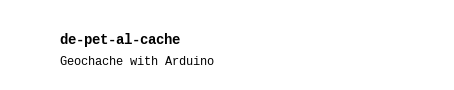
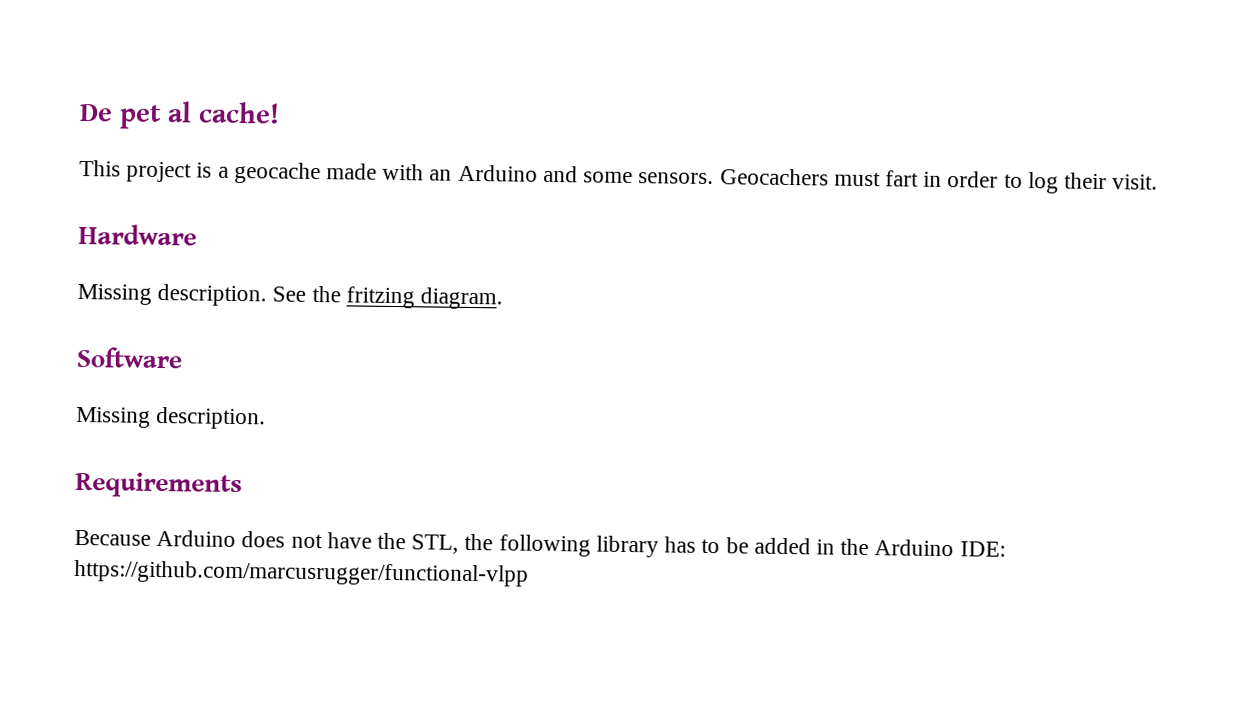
[60,33,180,47] [60,56,214,65] de-pet-al-cache // Geochache with Arduino -> [79,101,280,130] [79,159,1159,194] [78,223,197,246] [77,283,504,310] [76,346,183,369] [76,406,267,430] [75,471,243,499] [74,529,1006,558] [74,559,529,587] De pet al cache! // This project is a geocache made with an Arduino and some sensors. Geocachers must fart in order to log their visit. // Hardware // Missing description. See the fritzing diagram. // Software // Missing description. // Requirements // Because Arduino does not have the STL, the following library has to be added in the Arduino IDE: https://github.com/marcusrugger/functional-vlpp

